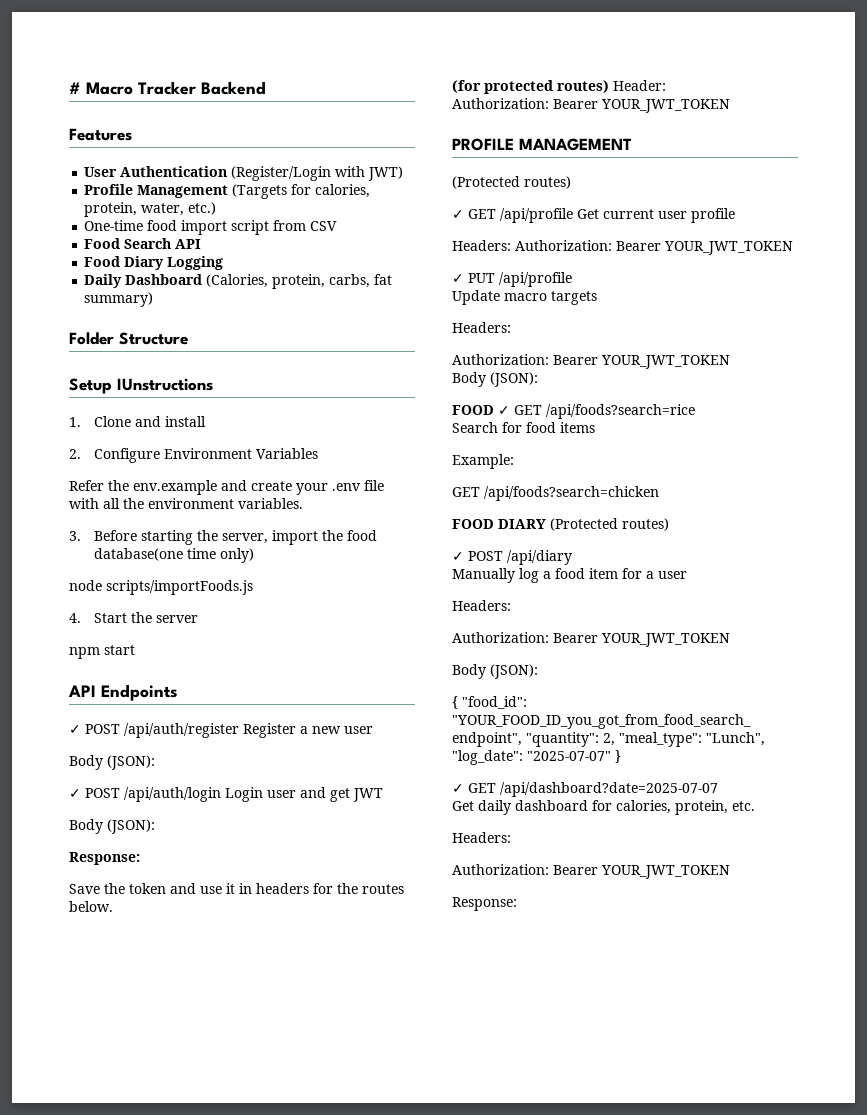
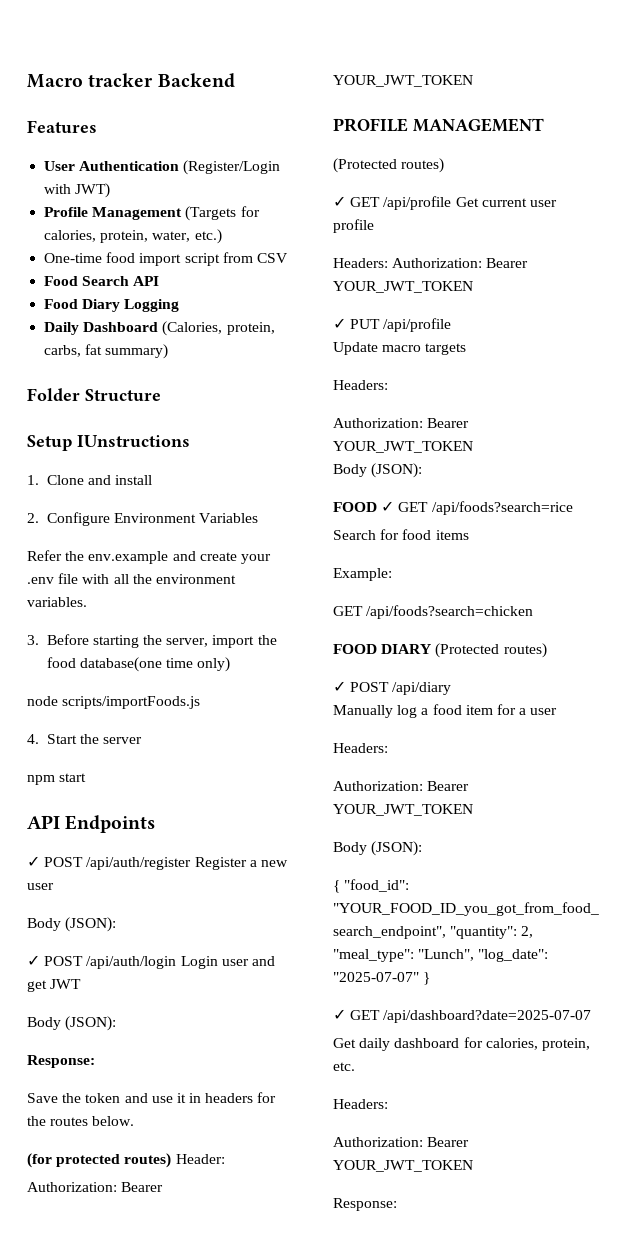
[69,81,196,95] # Macro Tracker -> [27,73,154,88] Macro tracker

